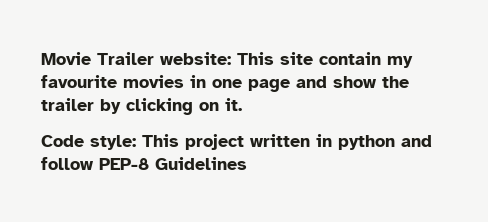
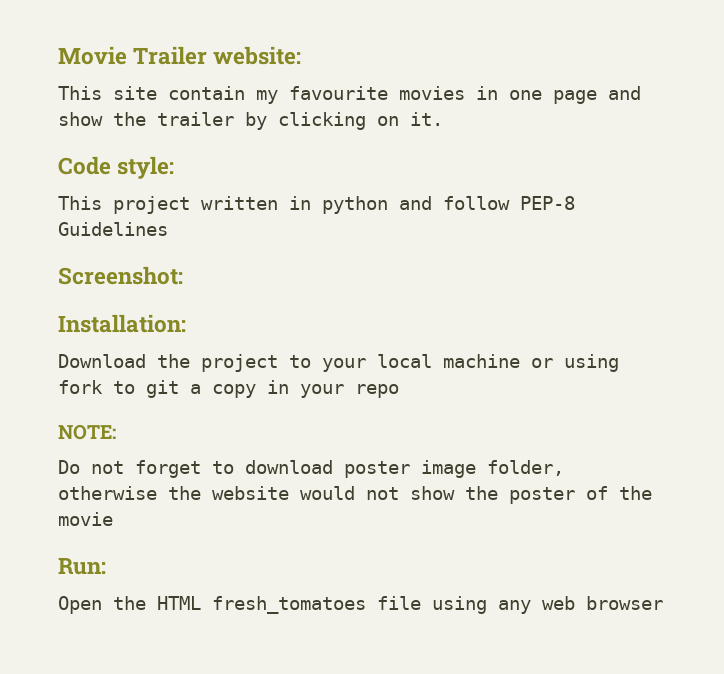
(231, 58) none -> (302, 55) //
(136, 142) none -> (175, 167) //
(247, 163) none -> [58,266,183,285] [58,314,186,333] [58,354,619,372] [58,380,399,398] [58,424,116,440] [58,460,564,478] [58,486,652,504] [58,512,113,526] [58,558,106,575] [58,596,663,614] // Screenshot: // Installation: // Download the project to your local machine or using fork to git a copy in your repo // NOTE: // Do not forget to download poster image folder, otherwise the website would not show the poster of the movie // Run: // Open the HTML fresh_tomatoes file using any web browser

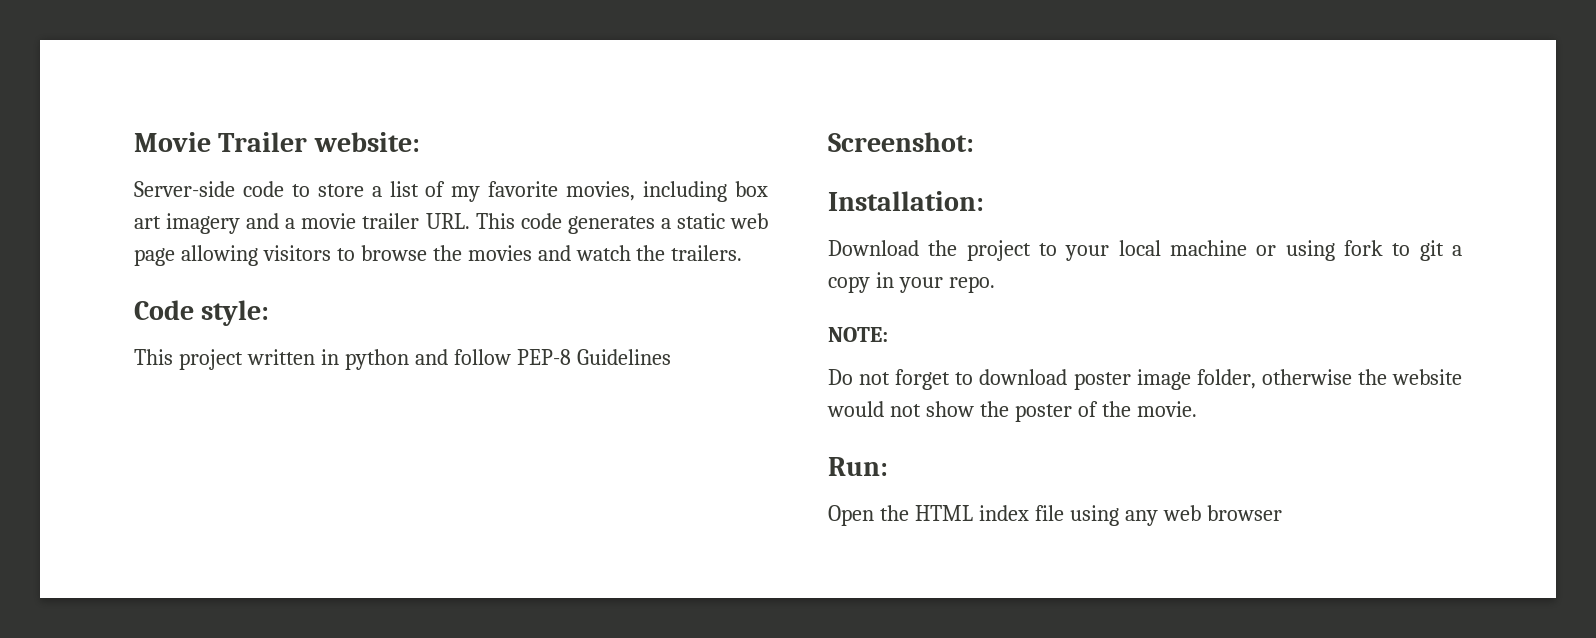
[58,86,641,104] [58,112,443,130] This site contain my favourite movies in one page and show the trailer by clicking on it. -> [134,181,768,202] [134,213,769,234] [134,245,743,266] Server-side code to store a list of my favorite movies, including box art imagery and a movie trailer URL. This code generates a static web page allowing visitors to browse the movies and watch the trailers.
[355,384,399,398] repo -> [948,276,995,293] repo.
[58,512,113,526] movie -> [1136,401,1197,417] movie.
[212,596,366,614] fresh_tomatoes -> [978,505,1029,521] index

